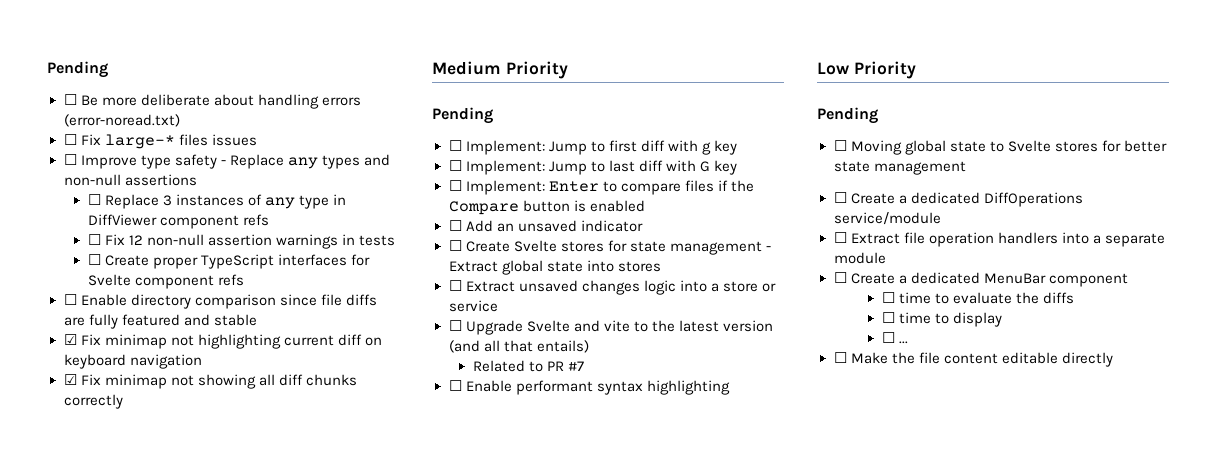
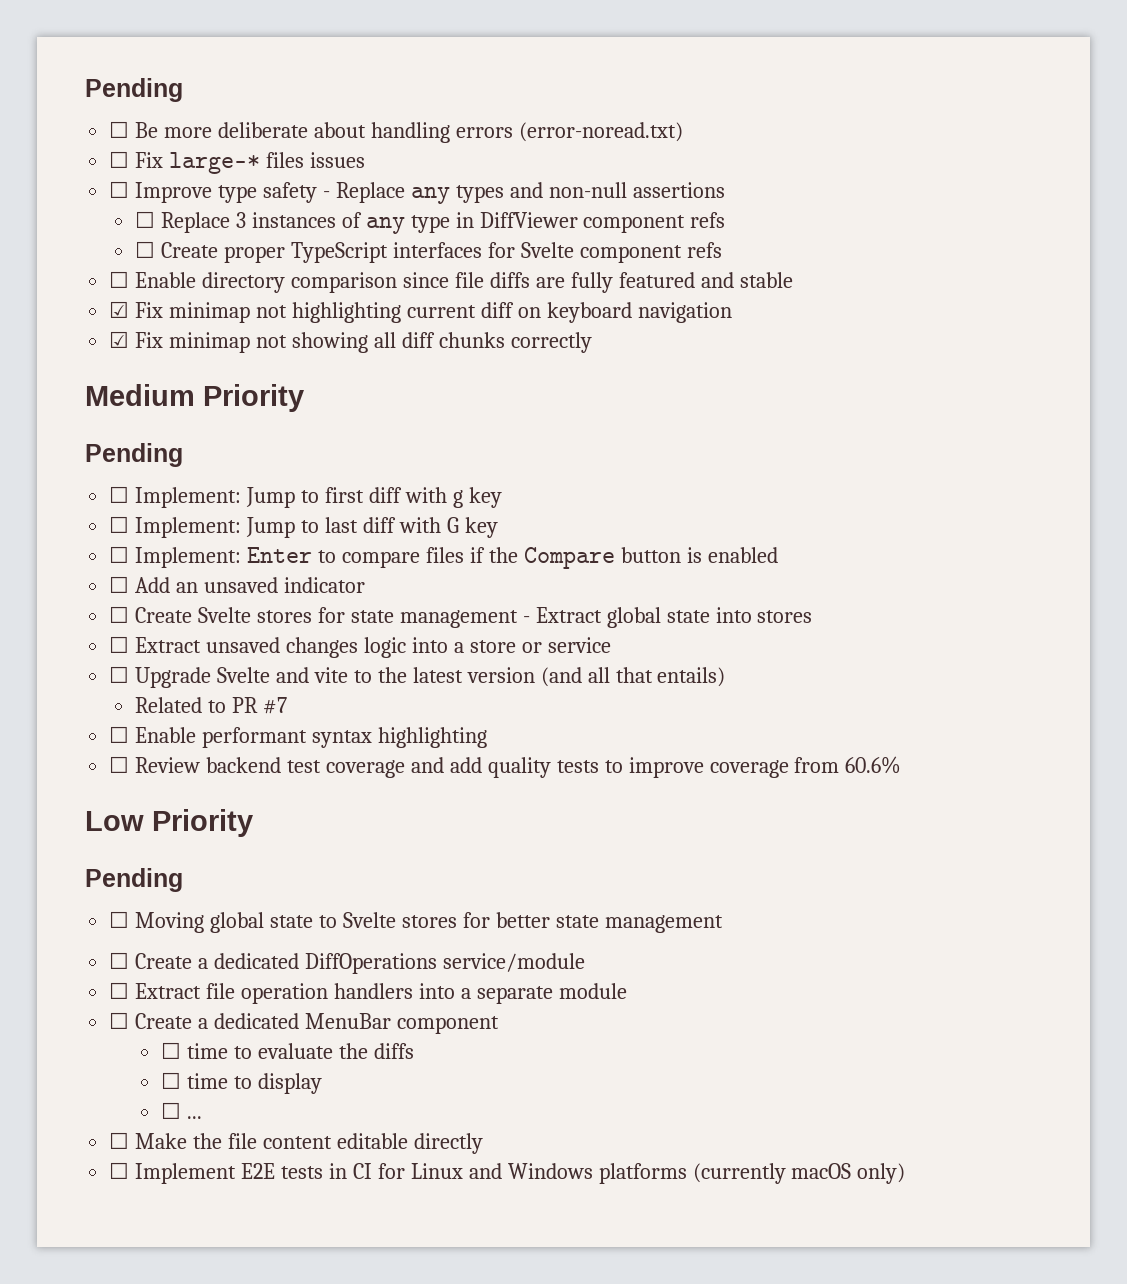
[87,234,395,249] // ☐ Fix 12 non-null assertion warnings in tests -> (726, 220) none
(730, 387) none -> [109,756,902,778] // ☐ Review backend test coverage and add quality tests to improve coverage from 60.6%
(1113, 359) none -> [109,1162,906,1184] // ☐ Implement E2E tests in CI for Linux and Windows platforms (currently macOS only)

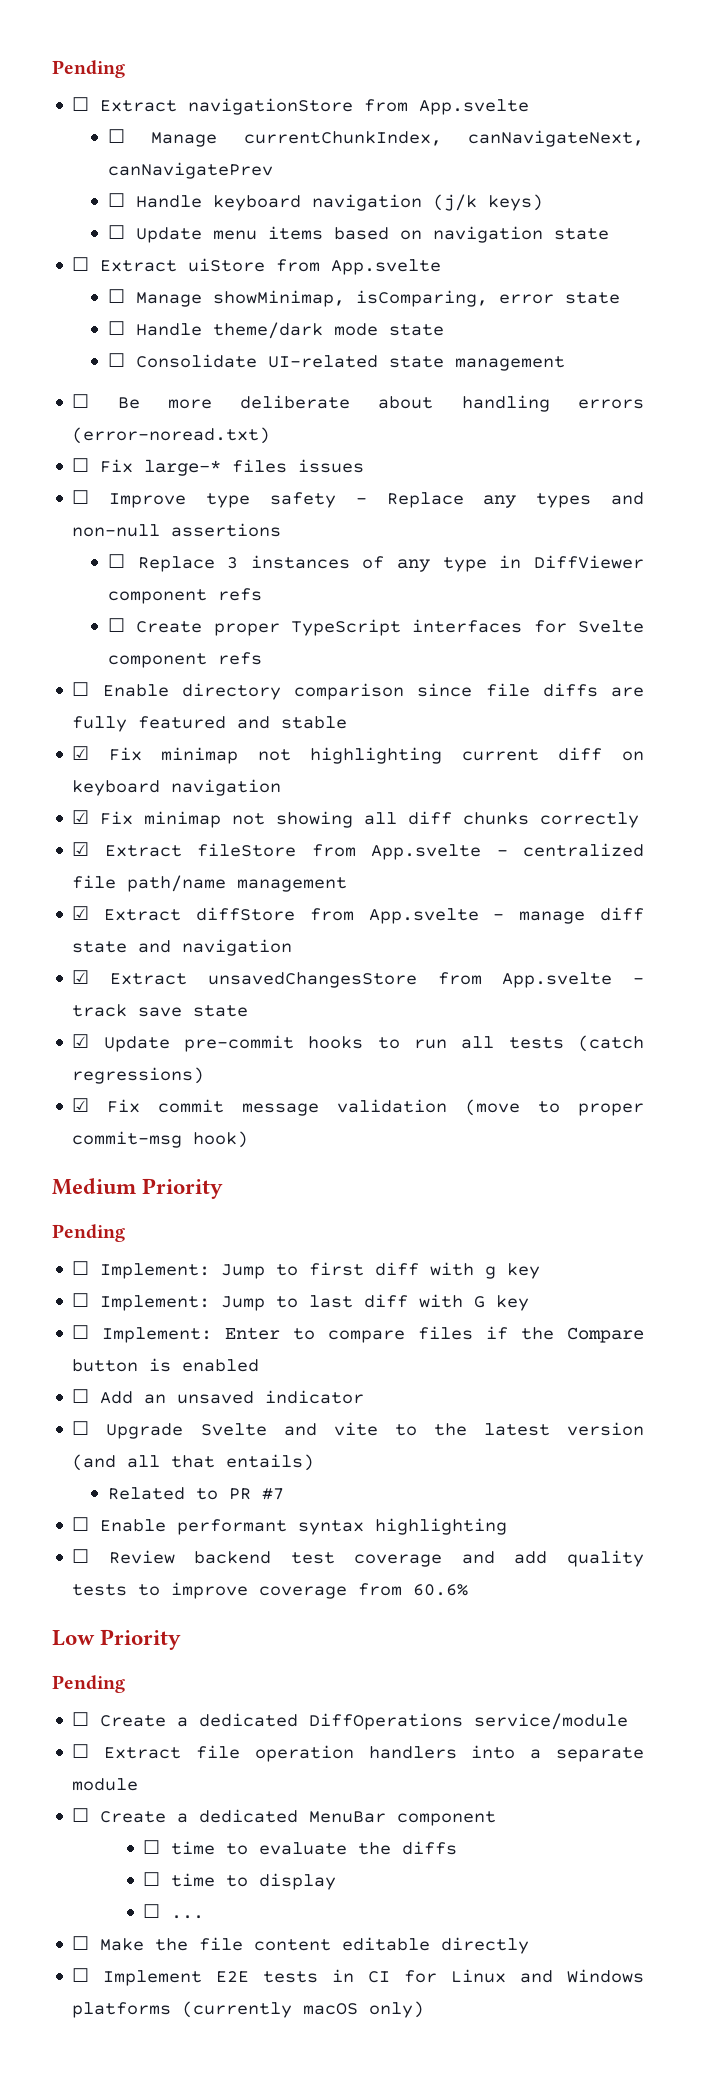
[85,78,183,102] Pending -> [52,60,125,78] [72,97,530,115] [107,129,644,147] [107,162,273,179] [107,193,543,211] [107,225,609,243] [72,257,442,275] [107,289,620,307] [107,321,444,339] [107,353,565,371] Pending // ☐ Extract navigationStore from App.svelte // ☐ Manage currentChunkIndex, canNavigateNext, canNavigatePrev // ☐ Handle keyboard navigation (j/k keys) // ☐ Update menu items based on navigation state // ☐ Extract uiStore from App.svelte // ☐ Manage showMinimap, isComparing, error state // ☐ Handle theme/dark mode state // ☐ Consolidate UI-related state management
(592, 342) none -> [72,842,644,860] [72,875,348,892] [72,906,644,924] [72,939,293,956] [72,970,644,988] [72,1004,249,1017] [72,1034,644,1052] [72,1067,205,1084] [72,1098,644,1116] [72,1131,249,1148] // ☑ Extract fileStore from App.svelte - centralized file path/name management // ☑ Extract diffStore from App.svelte - manage diff state and navigation // ☑ Extract unsavedChangesStore from App.svelte - track save state // ☑ Update pre-commit hooks to run all tests (catch regressions) // ☑ Fix commit message validation (move to proper commit-msg hook)
[109,606,813,628] [109,636,611,658] // ☐ Create Svelte stores for state management - Extract global state into stores // ☐ Extract unsaved changes logic into a store or service -> (365, 1397) none
[109,911,723,933] // ☐ Moving global state to Svelte stores for better state management -> (125, 1684) none

